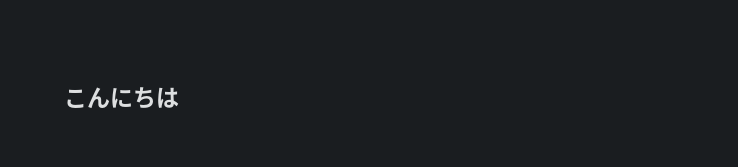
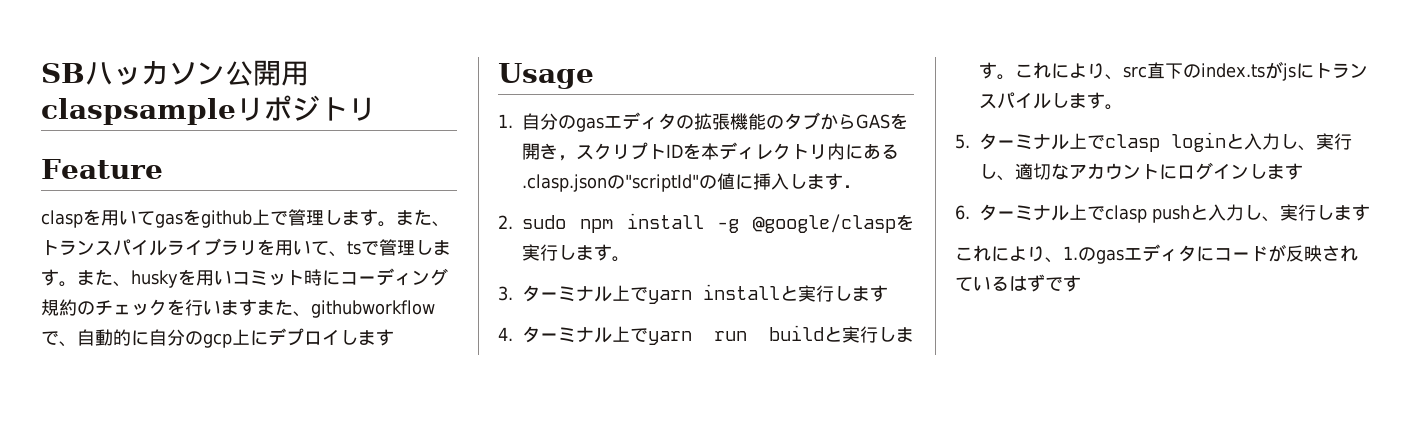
[64,87,179,109] こんにちは -> [41,60,309,86] [41,95,376,125] [41,159,163,179] [41,209,450,228] [41,238,451,257] [41,268,448,288] [41,299,435,318] [41,328,394,348] [498,63,594,89] [498,112,908,132] [522,142,899,161] [522,173,861,192] [498,213,914,233] [522,244,630,262] [498,284,888,304] [498,325,914,345] [979,61,1368,81] [979,92,1123,110] [955,132,1352,152] [979,162,1303,181] [955,204,1370,223] [955,244,1358,264] [955,274,1081,292] SBハッカソン公開用claspsampleリポジトリ // Feature // claspを用いてgasをgithub上で管理します。また、トランスパイルライブラリを用いて、tsで管理します。また、huskyを用いコミット時にコーディング規約のチェックを行いますまた、githubworkflowで、自動的に自分のgcp上にデプロイします // Usage // 1.自分のgasエディタの拡張機能のタブからGASを開き，スクリプトIDを本ディレクトリ内にある.clasp.jsonの"scriptId"の値に挿入します． // 2. sudo npm install -g @google/claspを実行します。 // 3.ターミナル上でyarn installと実行します // 4.ターミナル上でyarn run buildと実行します。これにより、src直下のindex.tsがjsにトランスパイルします。 // 5.ターミナル上でclasp loginと入力し、実行し、適切なアカウントにログインします // 6.ターミナル上でclasp pushと入力し、実行します // これにより、1.のgasエディタにコードが反映されているはずです

